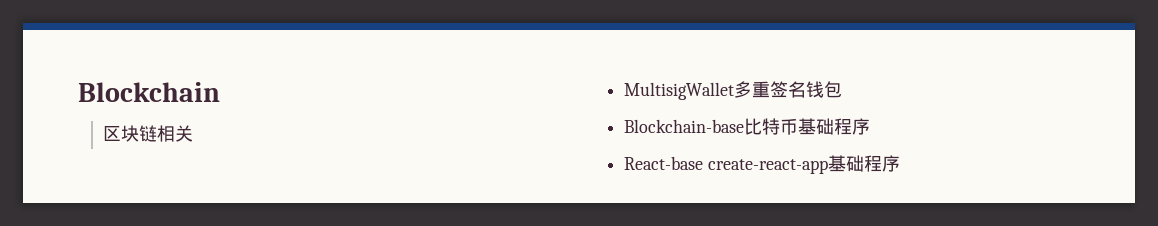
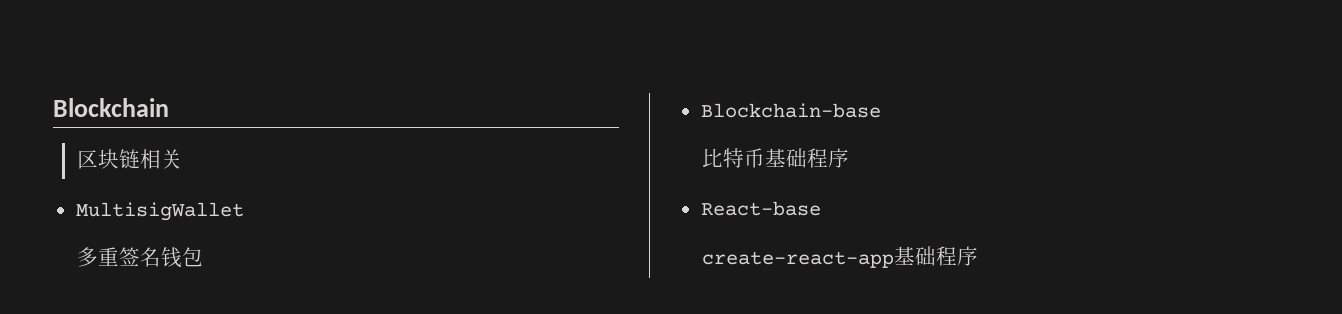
(735, 91) none -> (244, 211) //
(745, 126) none -> (881, 110) //
(704, 163) none -> (821, 208) //

